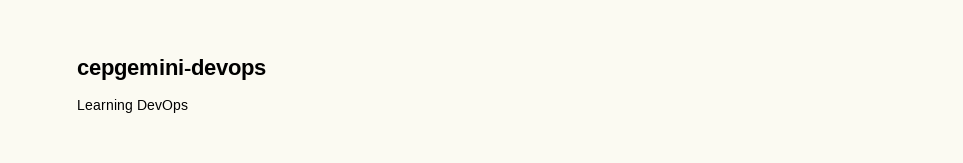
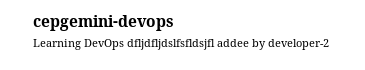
(188, 106) none -> [127,39,329,50] dfljdfljdslfsfldsjfl addee by developer-2

